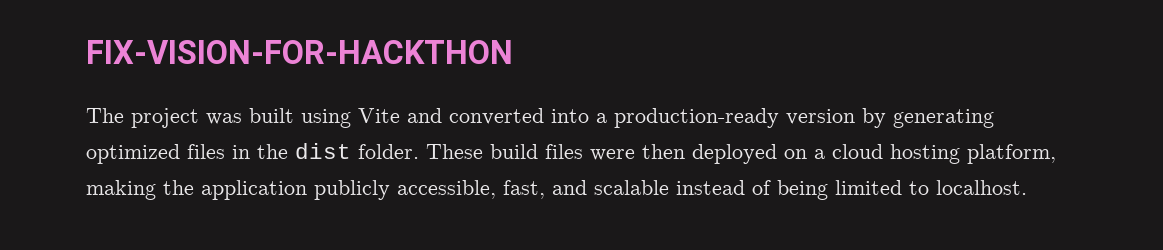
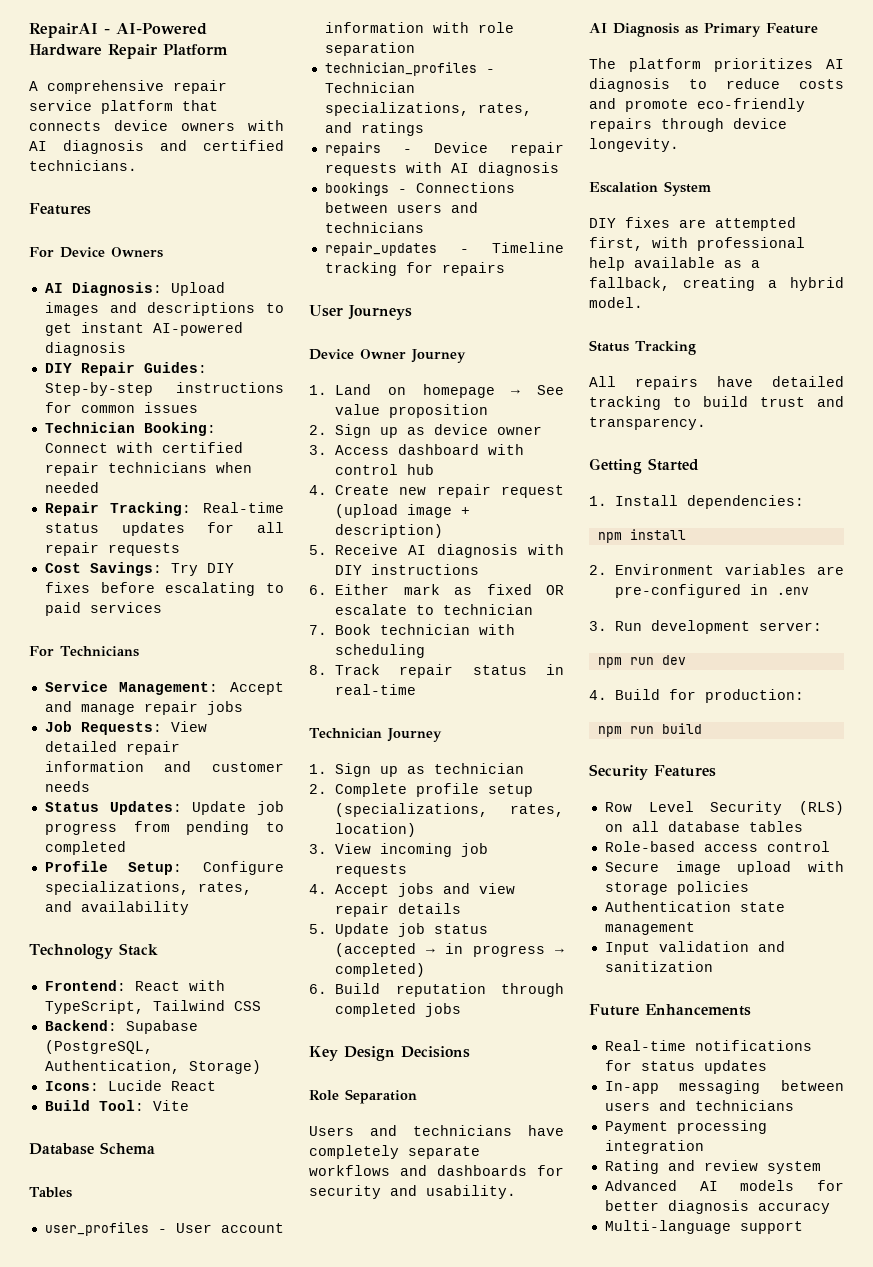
[86,40,513,64] [86,108,994,128] [86,143,1056,164] [86,180,1027,200] FIX-VISION-FOR-HACKTHON // The project was built using Vite and converted into a production-ready version by generating optimized files in the dist folder. These build files were then deployed on a cloud hosting platform, making the application publicly accessible, fast, and scalable instead of being limited to localhost. -> [29,23,207,38] [29,44,228,59] [29,80,227,94] [29,100,218,114] [29,120,284,131] [29,140,284,154] [29,160,137,171] [29,203,91,215] [29,247,163,258] [44,282,225,296] [44,302,284,316] [44,322,243,336] [44,342,126,356] [44,362,207,376] [44,382,284,396] [44,402,198,413] [44,422,216,436] [44,442,243,453] [44,462,252,476] [44,482,99,493] [44,502,284,516] [44,522,284,536] [44,542,180,556] [44,562,234,576] [44,582,284,596] [44,602,162,616] [29,646,139,657] [44,681,284,695] [44,701,243,715] [44,721,207,735] [44,741,180,755] [44,761,284,772] [44,781,90,792] [44,801,284,815] [44,821,284,835] [44,841,126,855] [44,861,284,875] [44,881,252,895] [44,901,189,915] [29,943,158,959] [44,980,225,991] [44,1000,261,1014] [44,1020,198,1034] [44,1040,153,1054] [44,1060,261,1074] [44,1080,216,1091] [44,1100,189,1111] [29,1142,155,1155] [29,1187,72,1198] [44,1222,284,1236] [324,22,514,33] [324,42,415,56] [324,62,495,76] [324,82,415,93] [324,102,532,116] [324,122,424,136] [324,142,564,156] [324,162,559,176] [324,182,515,196] [324,202,478,213] [324,222,424,233] [324,242,564,256] [324,262,505,276] [309,305,412,320] [309,349,466,363] [309,384,564,398] [335,404,489,418] [309,424,543,438] [309,444,525,455] [335,464,435,475] [309,484,564,498] [335,504,471,518] [335,524,444,538] [309,544,564,558] [335,564,480,575] [309,584,564,595] [335,604,534,615] [309,624,516,635] [335,644,426,658] [309,664,564,678] [335,684,417,695] [309,728,442,742] [309,763,525,777] [309,783,534,797] [335,803,564,817] [335,823,417,837] [309,843,489,857] [335,864,408,877] [309,883,516,897] [335,903,462,917] [309,923,489,937] [335,943,564,957] [335,963,426,977] [309,983,564,997] [335,1003,462,1017] [309,1046,470,1061] [309,1089,417,1104] [309,1125,564,1136] [309,1145,480,1159] [309,1165,564,1176] [309,1185,516,1199] [589,23,818,37] [589,58,844,72] [589,78,844,92] [589,98,805,112] [589,118,787,132] [589,138,679,152] [589,181,711,196] [589,217,796,231] [589,237,805,251] [589,257,760,271] [589,277,844,291] [589,297,643,308] [589,340,696,355] [589,376,844,390] [589,396,844,410] [589,417,706,430] [589,458,699,474] [589,495,805,509] [597,529,686,543] [589,564,844,575] [615,584,810,598] [589,620,823,634] [597,655,686,668] [589,689,805,703] [597,723,702,737] [589,764,716,780] [604,801,844,815] [604,821,803,832] [604,841,830,852] [604,861,844,875] [604,881,749,895] [604,901,785,912] [604,922,695,935] [604,941,785,955] [604,961,713,972] [589,1004,751,1016] [604,1040,812,1051] [604,1060,767,1074] [604,1080,844,1094] [604,1100,794,1111] [604,1120,767,1134] [604,1140,704,1154] [604,1160,821,1174] [604,1180,844,1191] [604,1200,830,1214] [604,1220,803,1234] RepairAI - AI-Powered Hardware Repair Platform // A comprehensive repair service platform that connects device owners with AI diagnosis and certified technicians. // Features // For Device Owners // AI Diagnosis: Upload images and descriptions to get instant AI-powered diagnosis // DIY Repair Guides: Step-by-step instructions for common issues // Technician Booking: Connect with certified repair technicians when needed // Repair Tracking: Real-time status updates for all repair requests // Cost Savings: Try DIY fixes before escalating to paid services // For Technicians // Service Management: Accept and manage repair jobs // Job Requests: View detailed repair information and customer needs // Status Updates: Update job progress from pending to completed // Profile Setup: Configure specializations, rates, and availability // Technology Stack // Frontend: React with TypeScript, Tailwind CSS // Backend: Supabase (PostgreSQL, Authentication, Storage) // Icons: Lucide React // Build Tool: Vite // Database Schema // Tables // user_profiles - User account information with role separation // technician_profiles - Technician specializations, rates, and ratings // repairs - Device repair requests with AI diagnosis // bookings - Connections between users and technicians // repair_updates - Timeline tracking for repairs // User Journeys // Device Owner Journey // 1. Land on homepage → See value proposition // 2. Sign up as device owner // 3. Access dashboard with control hub // 4. Create new repair request (upload image + description) // 5. Receive AI diagnosis with DIY instructions // 6. Either mark as fixed OR escalate to technician // 7. Book technician with scheduling // 8. Track repair status in real-time // Technician Journey // 1. Sign up as technician // 2. Complete profile setup (specializations, rates, location) // 3. View incoming job requests // 4. Accept jobs and view repair details // 5. Update job status (accepted → in progress → completed) // 6. Build reputation through completed jobs // Key Design Decisions // Role Separation // Users and technicians have completely separate workflows and dashboards for security and usability. // AI Diagnosis as Primary Feature // The platform prioritizes AI diagnosis to reduce costs and promote eco-friendly repairs through device longevity. // Escalation System // DIY fixes are attempted first, with professional help available as a fallback, creating a hybrid model. // Status Tracking // All repairs have detailed tracking to build trust and transparency. // Getting Started // 1. Install dependencies: // npm install // 2. Environment variables are pre-configured in .env // 3. Run development server: // npm run dev // 4. Build for production: // npm run build // Security Features // Row Level Security (RLS) on all database tables // Role-based access control // Secure image upload with storage policies // Authentication state management // Input validation and sanitization // Future Enhancements // Real-time notifications for status updates // In-app messaging between users and technicians // Payment processing integration // Rating and review system // Advanced AI models for better diagnosis accuracy // Multi-language support

